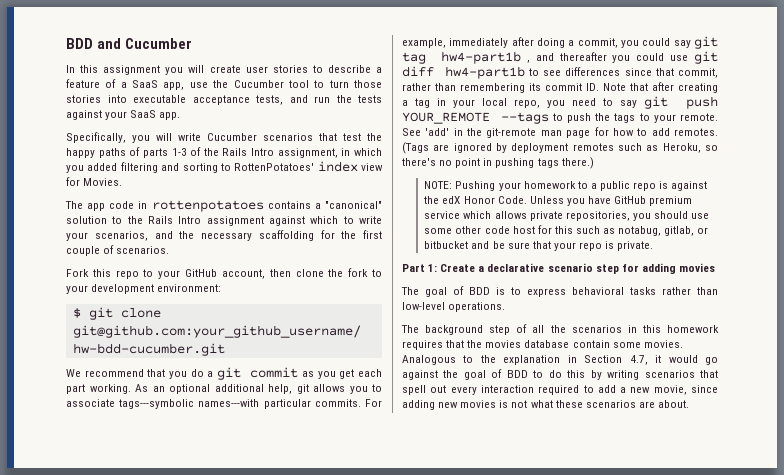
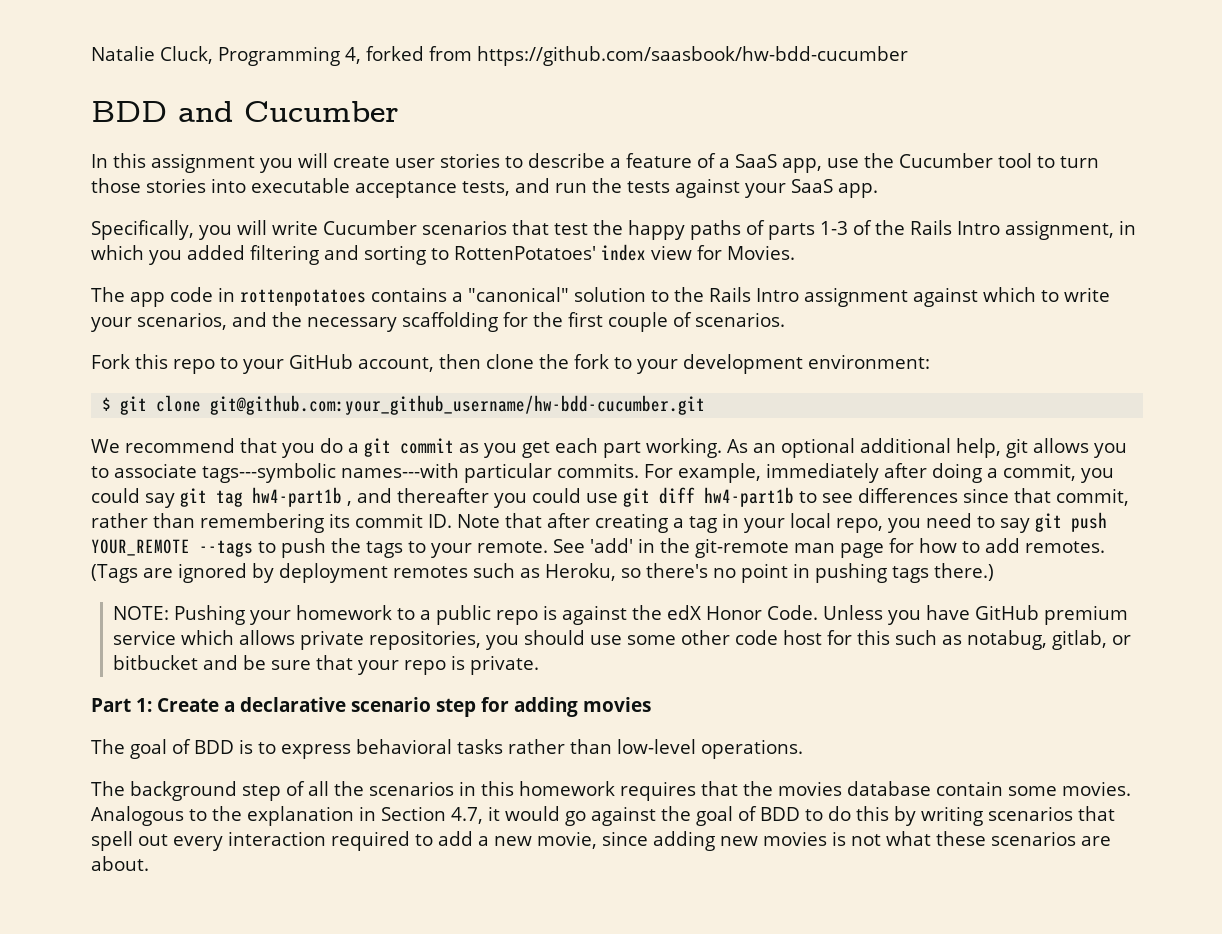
(66, 43) none -> [91,46,908,66] Natalie Cluck, Programming 4, forked from https://github.com/saasbook/hw-bdd-cucumber //

